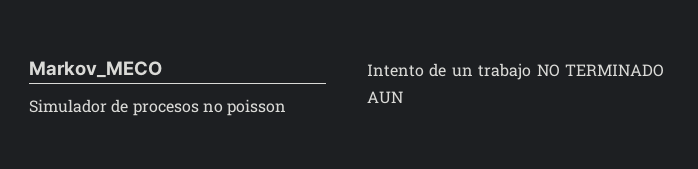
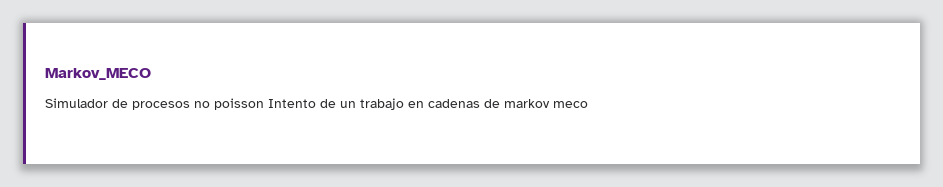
[536,64,664,77] [367,91,403,104] NO TERMINADO AUN -> [408,99,588,108] en cadenas de markov meco

